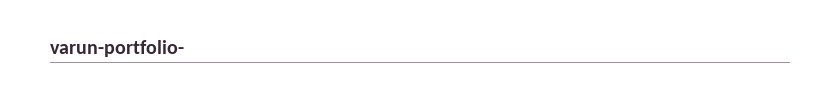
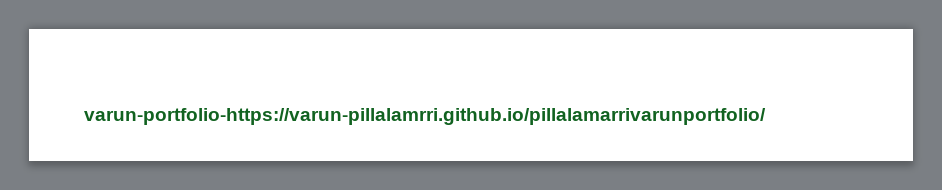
[50,40,184,57] varun-portfolio- -> [84,108,766,125] varun-portfolio-https://varun-pillalamrri.github.io/pillalamarrivarunportfolio/

